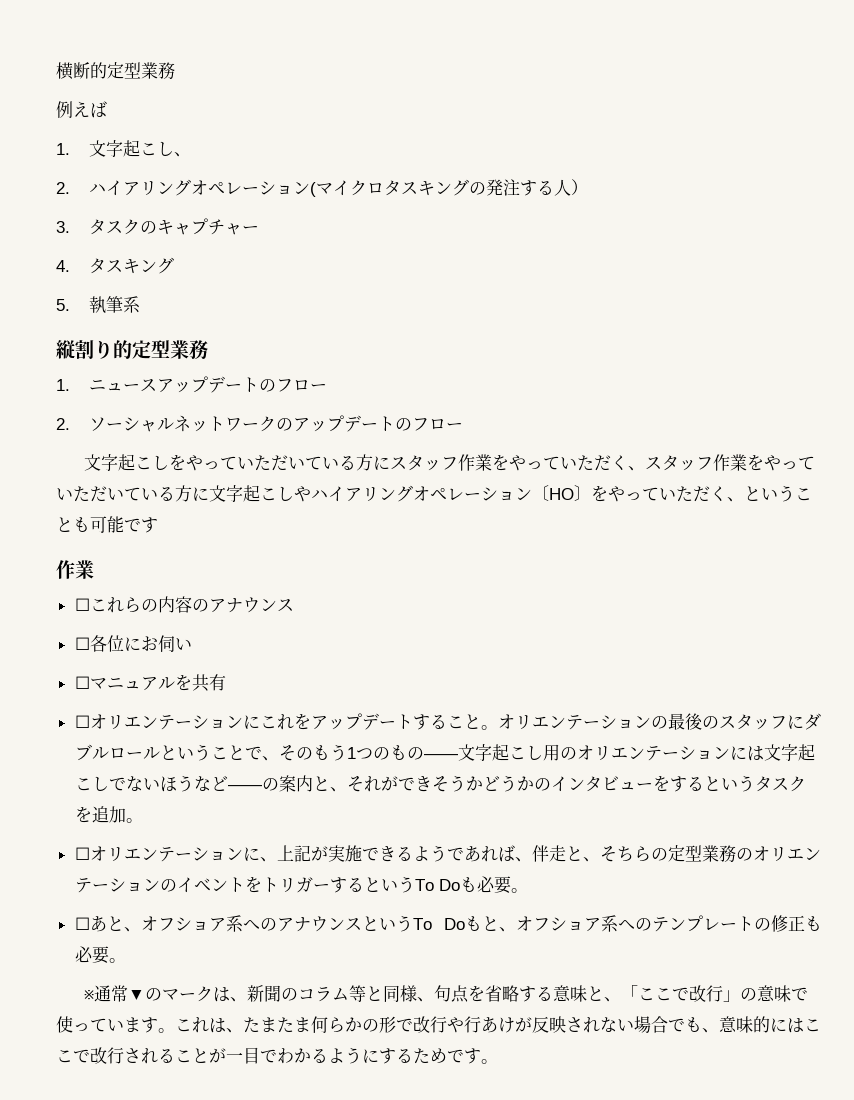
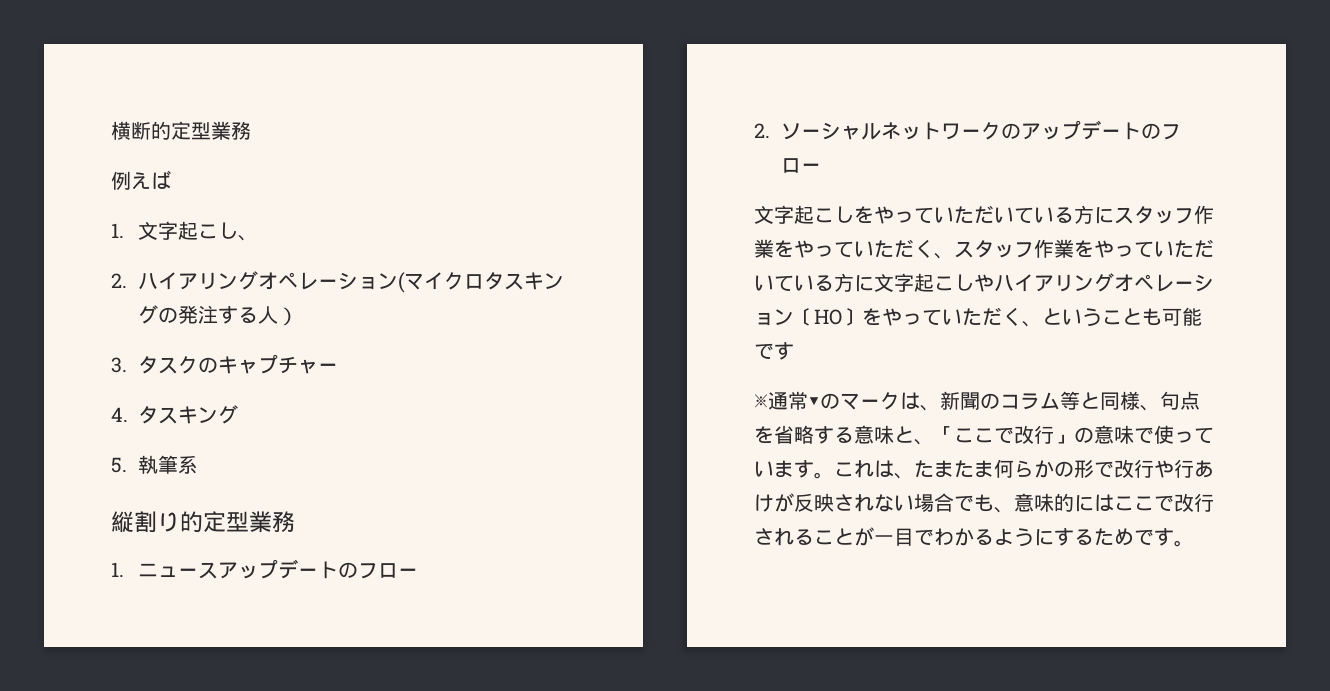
[56,560,94,579] [74,596,294,613] [74,635,192,652] [74,674,226,692] [74,713,821,730] [74,744,815,761] [74,775,806,792] [74,806,143,823] [74,845,821,862] [74,876,528,894] [74,915,822,932] [74,946,126,964] // 作業 // ☐これらの内容のアナウンス // ☐各位にお伺い // ☐マニュアルを共有 // ☐オリエンテーションにこれをアップデートすること。オリエンテーションの最後のスタッフにダブルロールということで、そのもう1つのもの――文字起こし用のオリエンテーションには文字起こしでないほうなど――の案内と、それができそうかどうかのインタビューをするというタスクを追加。 // ☐オリエンテーションに、上記が実施できるようであれば、伴走と、そちらの定型業務のオリエンテーションのイベントをトリガーするというTo Doも必要。 // ☐あと、オフショア系へのアナウンスというTo Doもと、オフショア系へのテンプレートの修正も必要。 -> (794, 351) none

